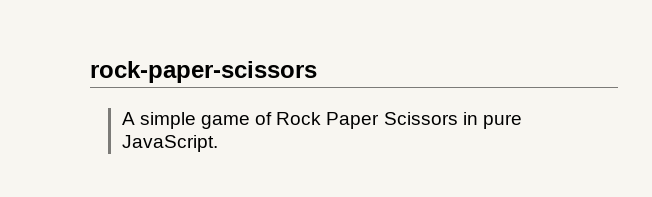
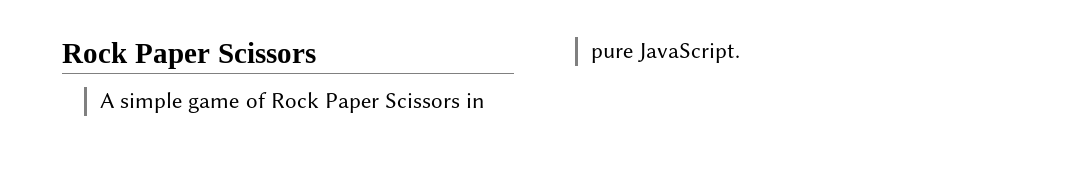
[90,61,317,83] rock-paper-scissors -> [62,42,316,69] Rock Paper Scissors

